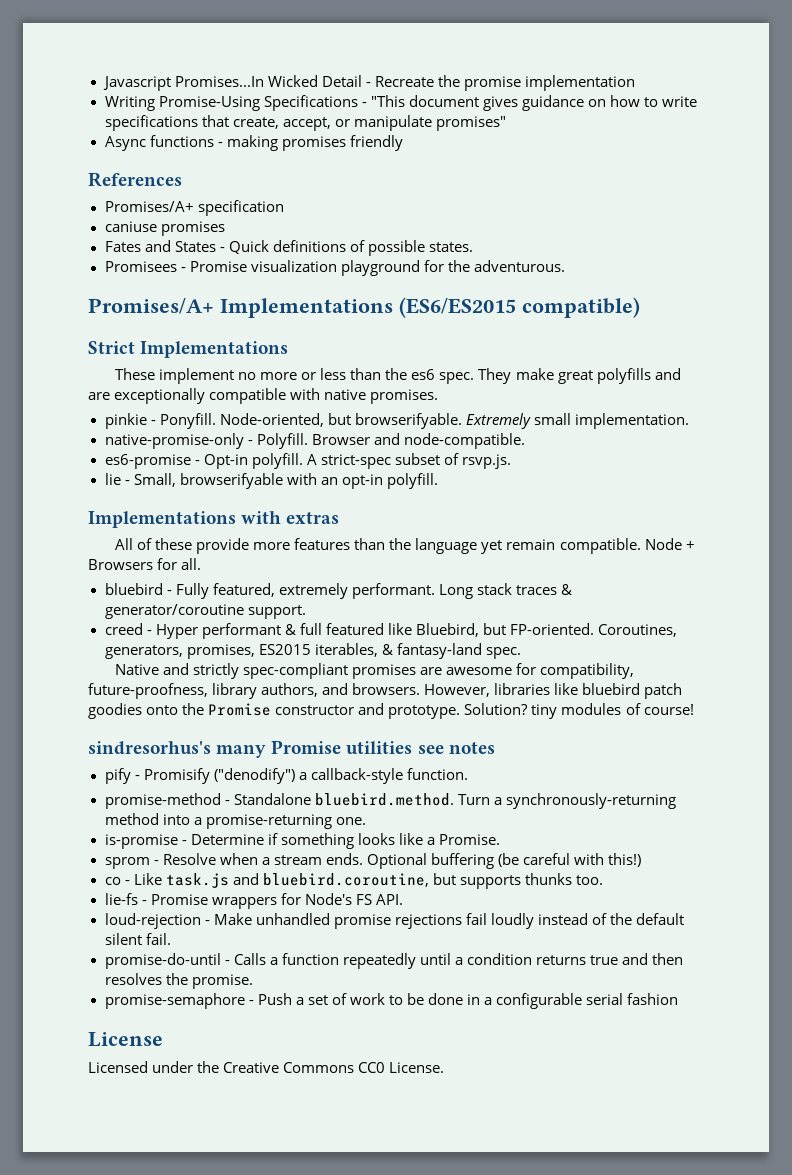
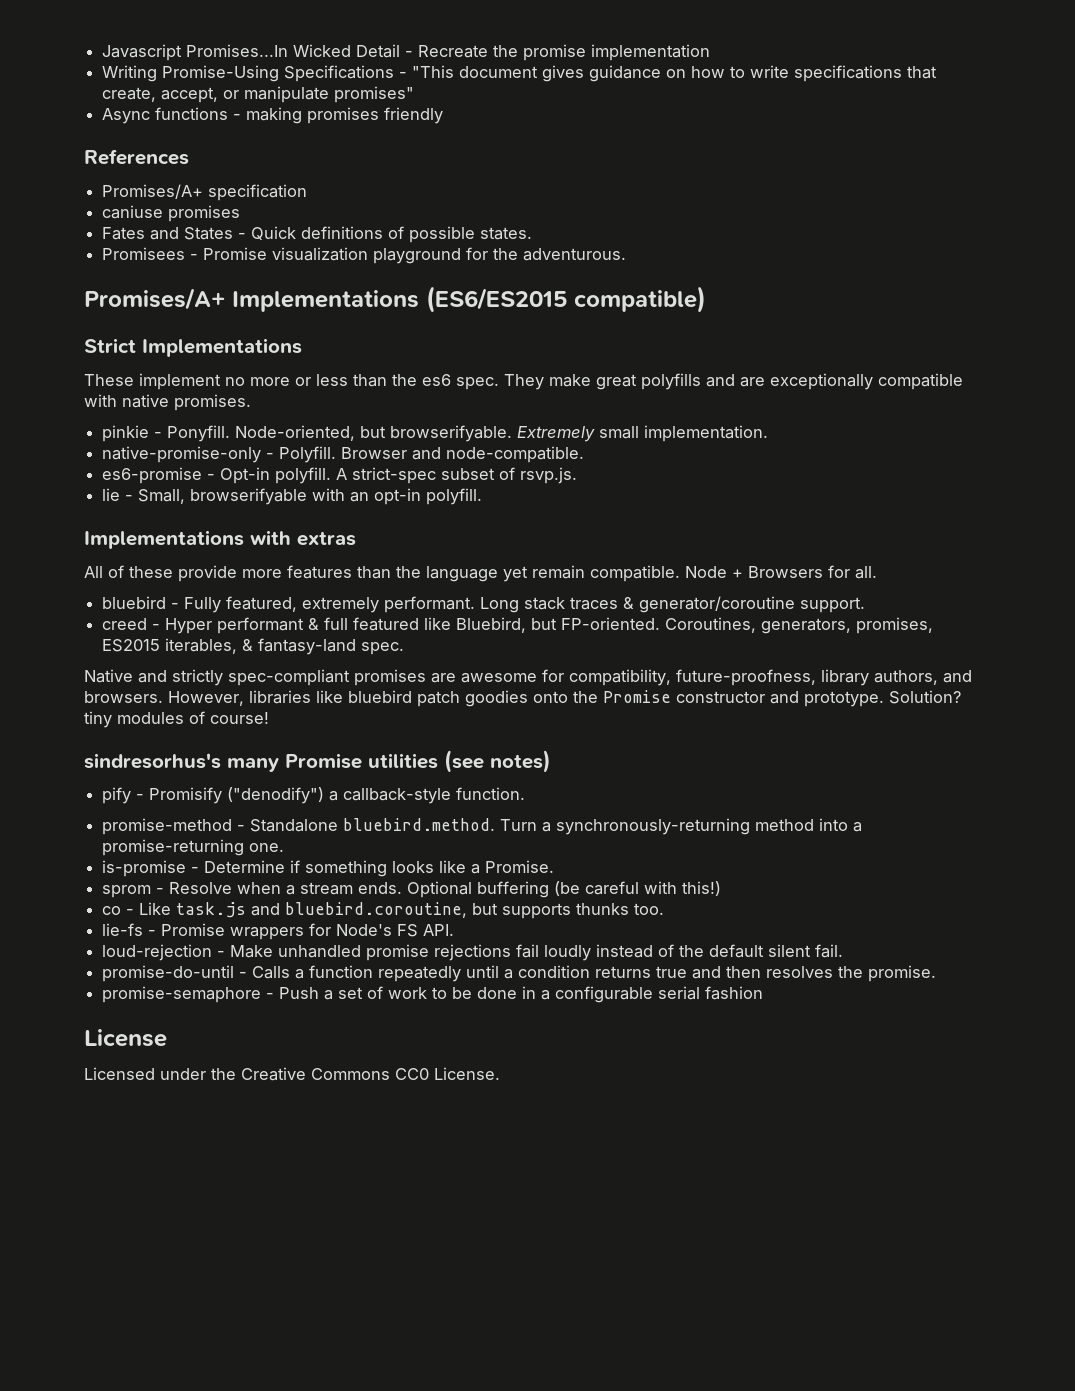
[417,742,495,754] see notes -> [444,750,551,773] (see notes)

